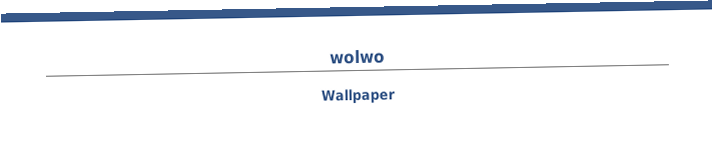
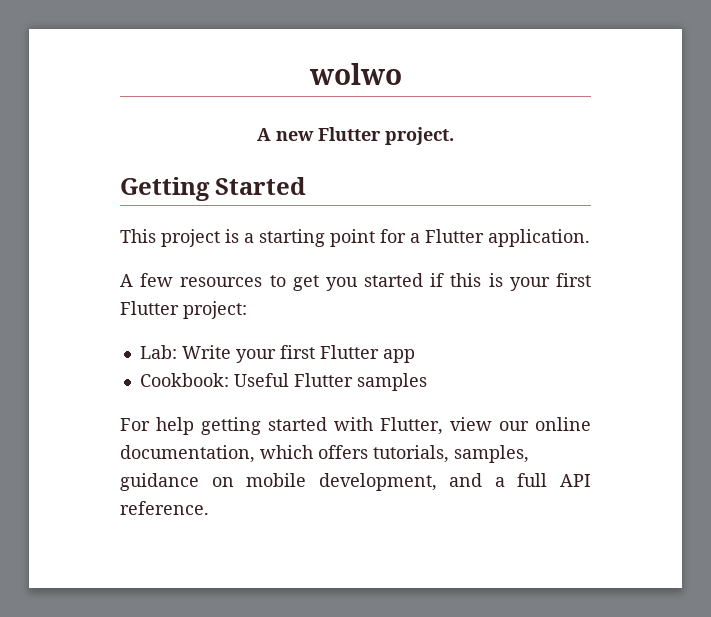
[321,88,396,104] Wallpaper -> [257,127,454,145] [120,177,307,201] [120,229,590,247] [120,273,591,291] [120,301,247,319] [139,345,415,363] [139,373,427,391] [120,417,591,435] [120,445,529,463] [120,473,591,491] [120,501,209,515] A new Flutter project. // Getting Started // This project is a starting point for a Flutter application. // A few resources to get you started if this is your first Flutter project: // Lab: Write your first Flutter app // Cookbook: Useful Flutter samples // For help getting started with Flutter, view our online documentation, which offers tutorials, samples, guidance on mobile development, and a full API reference.

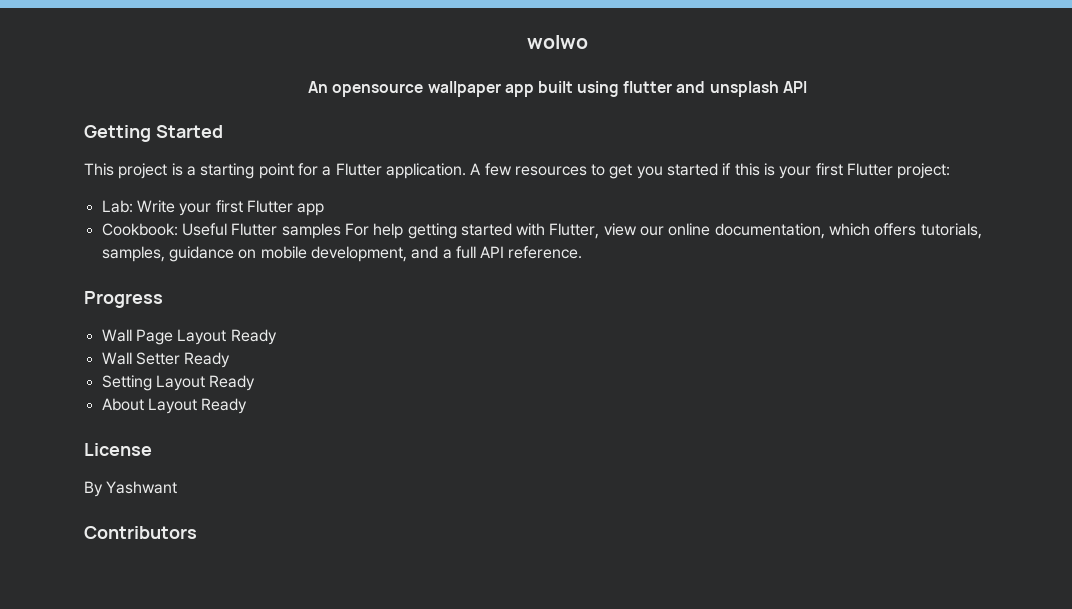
[257,127,454,145] A new Flutter project. -> [308,81,807,97] An opensource wallpaper app built using flutter and unsplash API
(590, 238) // -> (466, 171) none
(427, 382) // -> (341, 231) none
(209, 508) none -> [84,291,163,308] [101,329,277,345] [101,352,231,368] [101,375,256,391] [101,398,248,414] [84,443,152,456] [84,481,178,497] [84,526,197,539] // Progress // Wall Page Layout Ready // Wall Setter Ready // Setting Layout Ready // About Layout Ready // License // By Yashwant // Contributors

